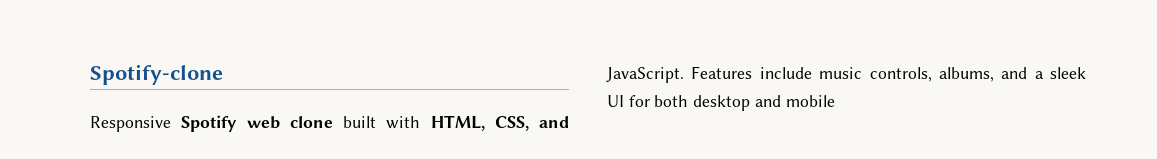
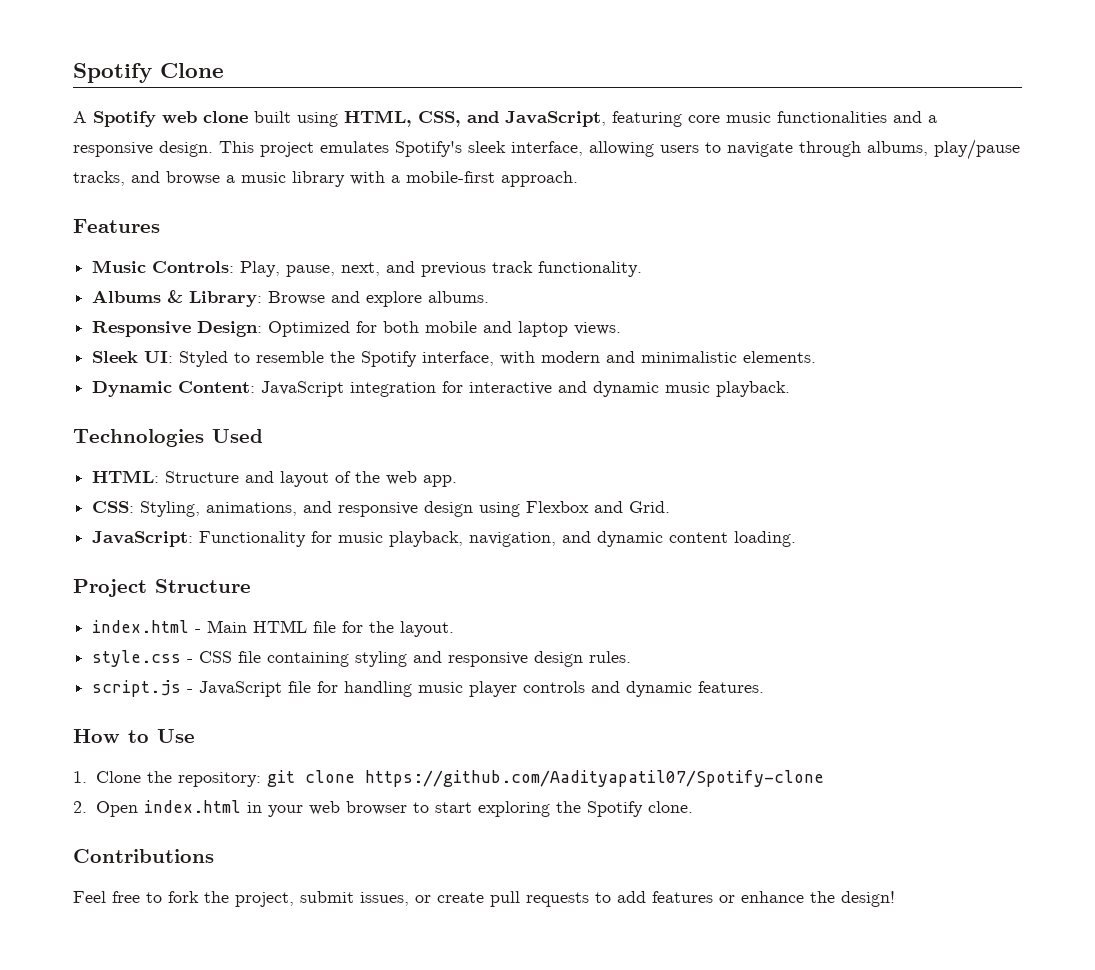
[90,64,223,85] [90,116,171,132] Spotify-clone // Responsive -> [73,63,224,83] [73,111,87,123] Spotify Clone // A
[386,116,421,129] with -> [297,112,338,127] using
[606,66,1086,83] [607,95,835,111] JavaScript. Features include music controls, albums, and a sleek UI for both desktop and mobile -> [505,111,937,127] [73,139,1020,160] [73,171,578,187] [73,219,160,233] [92,260,643,277] [92,290,490,307] [92,321,622,337] [92,351,817,367] [92,381,791,397] [73,429,263,447] [92,470,458,487] [92,501,671,517] [92,531,797,547] [73,579,251,597] [92,620,455,637] [92,650,632,667] [92,680,765,697] [73,729,195,743] [73,770,824,787] [73,800,693,817] [73,849,214,863] [73,891,895,907] JavaScript, featuring core music functionalities and a responsive design. This project emulates Spotify's sleek interface, allowing users to navigate through albums, play/pause tracks, and browse a music library with a mobile-first approach. // Features // Music Controls: Play, pause, next, and previous track functionality. // Albums & Library: Browse and explore albums. // Responsive Design: Optimized for both mobile and laptop views. // Sleek UI: Styled to resemble the Spotify interface, with modern and minimalistic elements. // Dynamic Content: JavaScript integration for interactive and dynamic music playback. // Technologies Used // HTML: Structure and layout of the web app. // CSS: Styling, animations, and responsive design using Flexbox and Grid. // JavaScript: Functionality for music playback, navigation, and dynamic content loading. // Project Structure // index.html - Main HTML file for the layout. // style.css - CSS file containing styling and responsive design rules. // script.js - JavaScript file for handling music player controls and dynamic features. // How to Use // 1. Clone the repository: git clone https://github.com/Aadityapatil07/Spotify-clone // 2. Open index.html in your web browser to start exploring the Spotify clone. // Contributions // Feel free to fork the project, submit issues, or create pull requests to add features or enhance the design!

